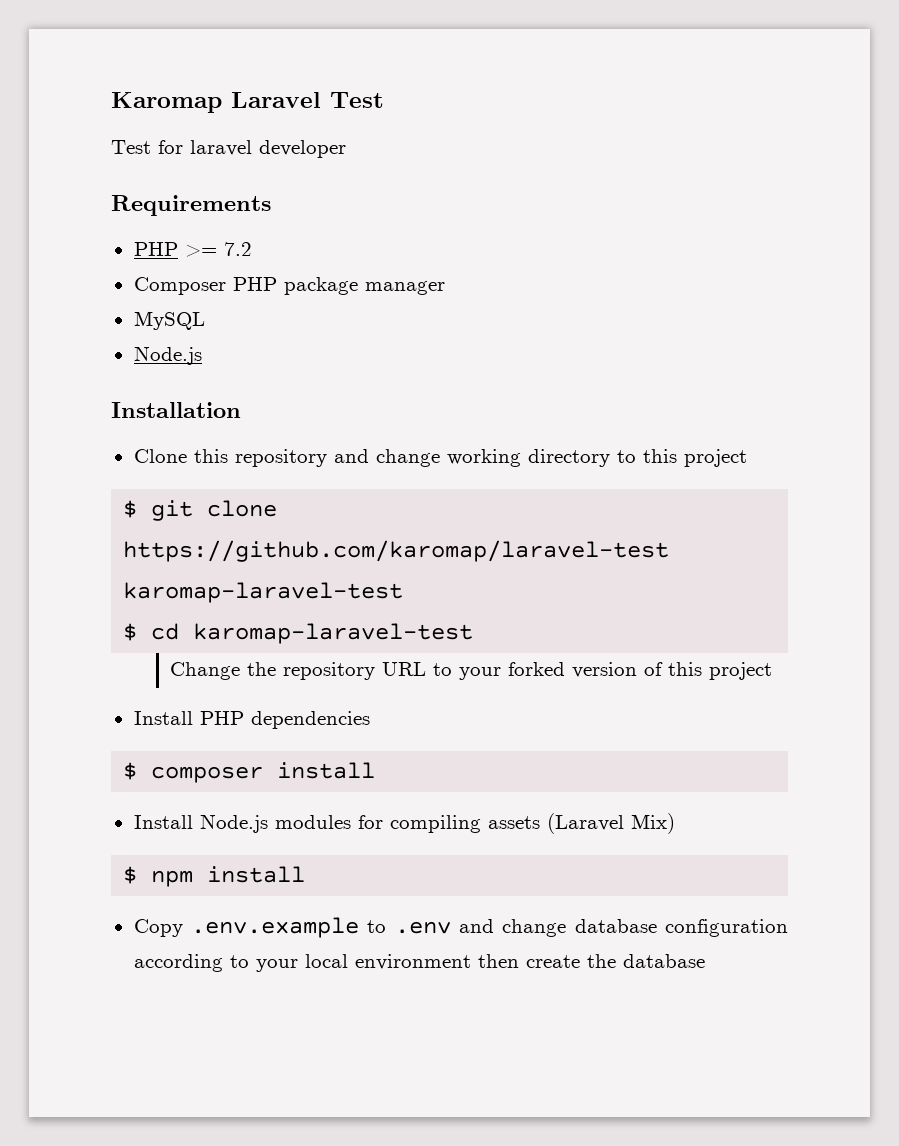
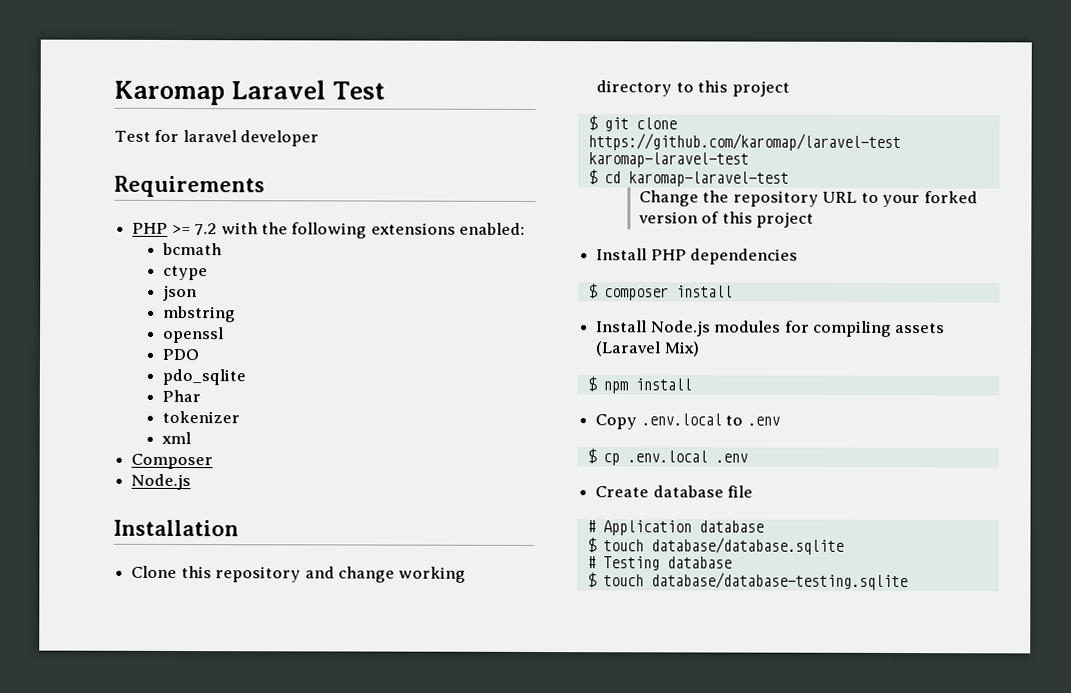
[133,277,445,295] [133,311,205,330] // Composer PHP package manager // MySQL -> [220,222,526,239] [161,242,222,256] [162,265,208,281] [162,284,197,302] [162,305,236,323] [162,326,224,344] [161,348,199,361] [161,368,246,386] [161,389,201,403] [161,410,240,424] [160,431,191,445] [131,453,214,470] with the following extensions enabled: // bcmath // ctype // json // mbstring // openssl // PDO // pdo_sqlite // Phar // tokenizer // xml // Composer
[190,917,359,938] .env.example -> [640,413,722,426] .env.local
[458,919,789,937] [133,954,705,972] and change database configuration according to your local environment then create the database -> [586,448,748,466] [595,485,754,498] [586,520,764,536] [586,537,844,555] [586,556,732,571] [586,572,908,591] // $ cp .env.local .env // Create database file // # Application database // $ touch database/database.sqlite // # Testing database // $ touch database/database-testing.sqlite

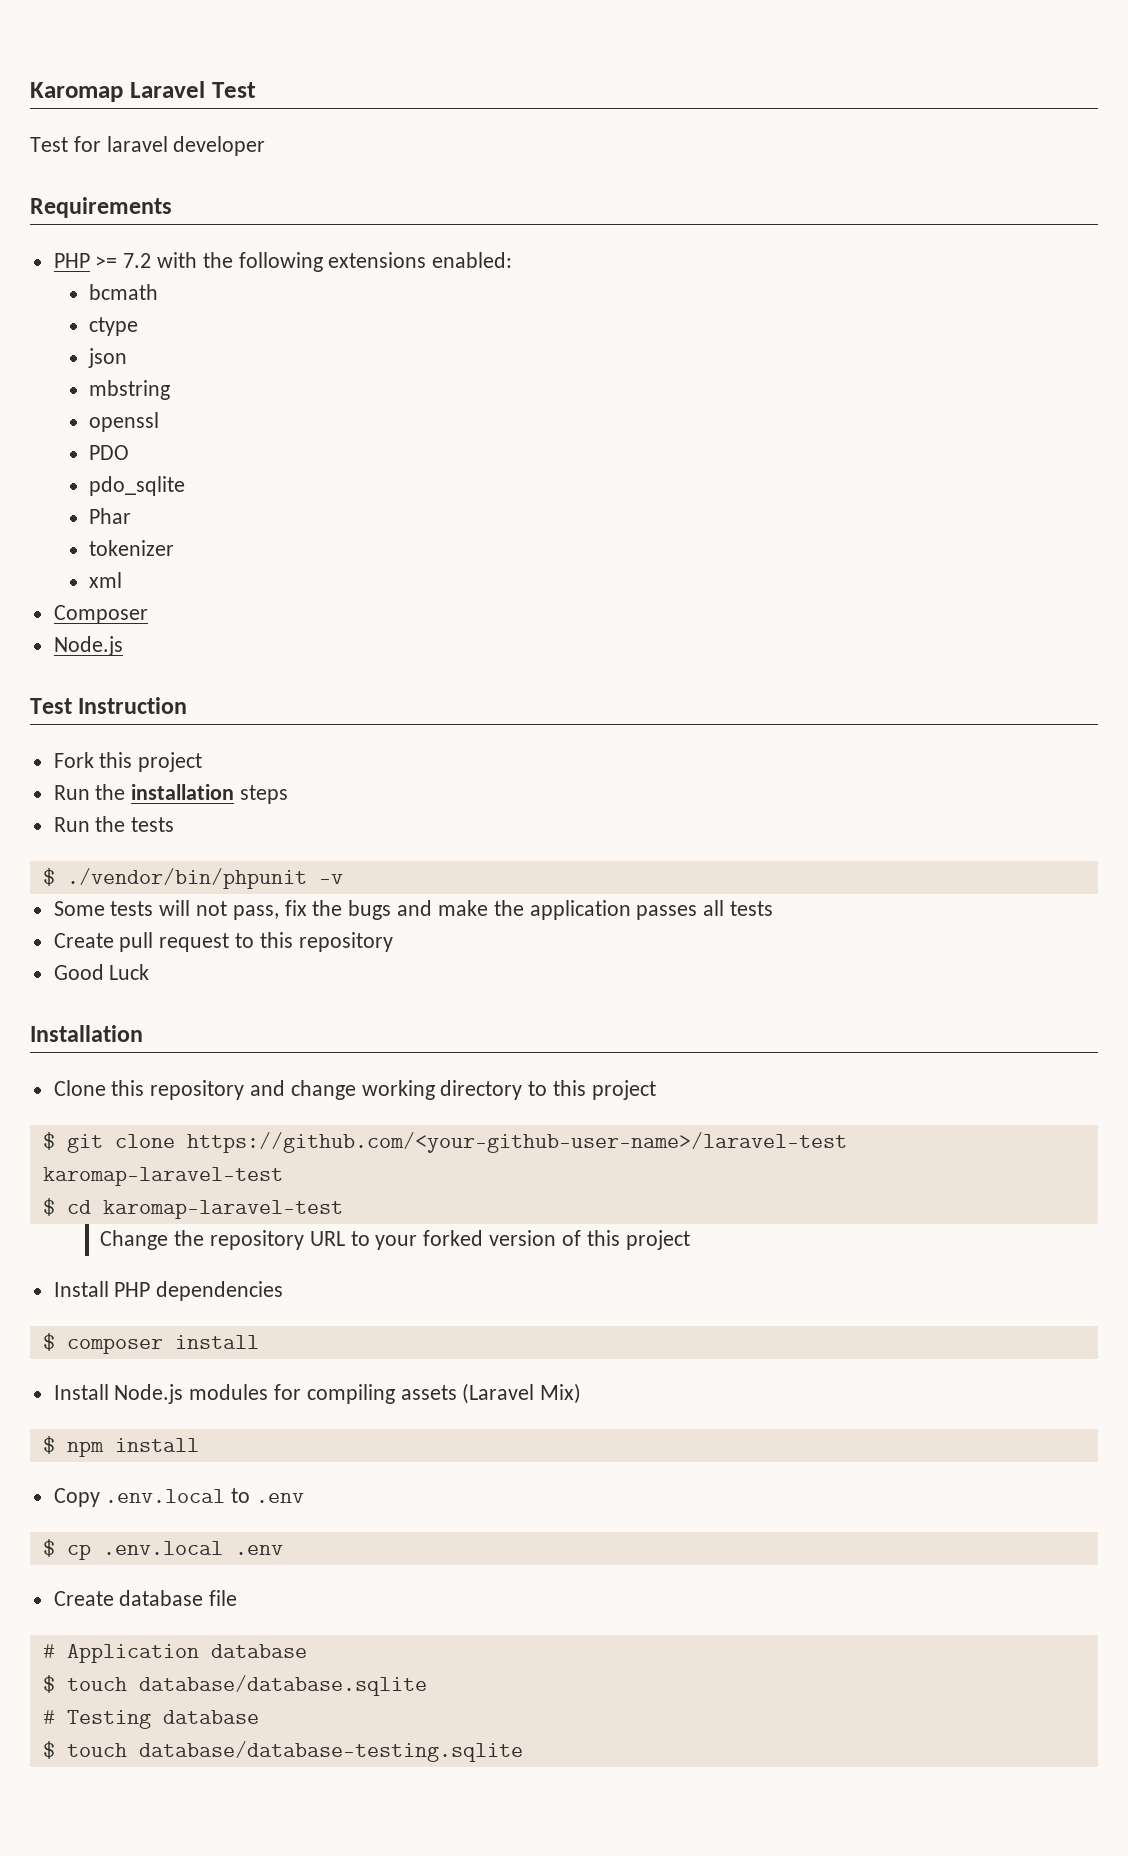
(192, 482) none -> [30,697,188,714] [53,752,203,772] [53,784,289,804] [53,816,175,832] [42,868,343,889] [53,900,773,920] [53,932,393,952] [53,964,150,980] // Test Instruction // Fork this project // Run the installation steps // Run the tests // $ ./vendor/bin/phpunit -v // Some tests will not pass, fix the bugs and make the application passes all tests // Create pull request to this repository // Good Luck
[587,133,901,152] https://github.com/karomap/laravel-test -> [186,1132,847,1153] https://github.com/<your-github-user-name>/laravel-test

